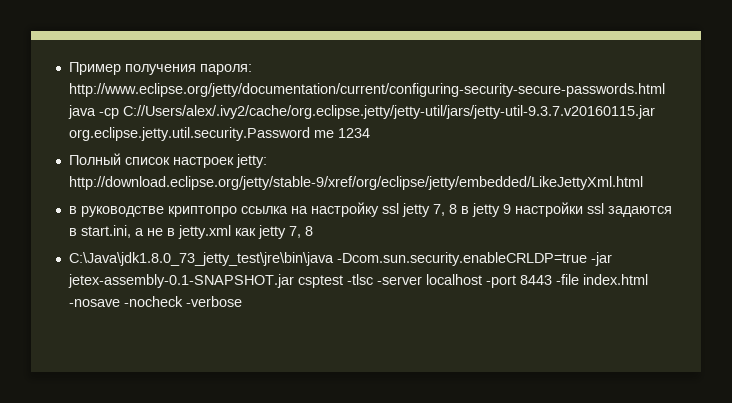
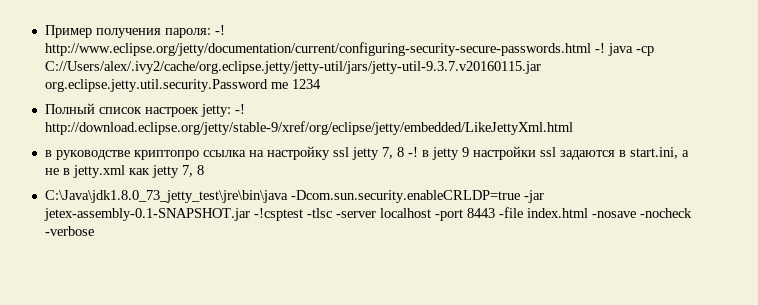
[68,83,665,97] http://www.eclipse.org/jetty/documentation/current/configuring-security-secure-passwords.html -> [214,25,225,35] [44,42,605,56] -! http://www.eclipse.org/jetty/documentation/current/configuring-security-secure-passwords.html -!
(267, 161) none -> [234,104,245,114] -!
(457, 209) none -> [407,147,418,157] -!
[297,275,343,288] csptest -> [253,208,303,221] -!csptest

